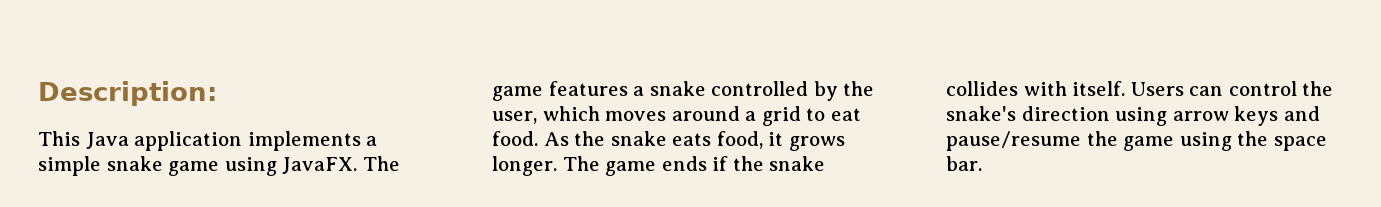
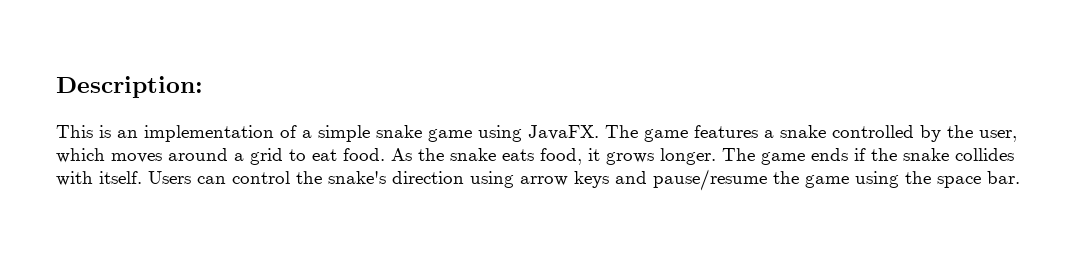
[85,131,361,151] Java application implements -> [99,125,297,142] is an implementation of

